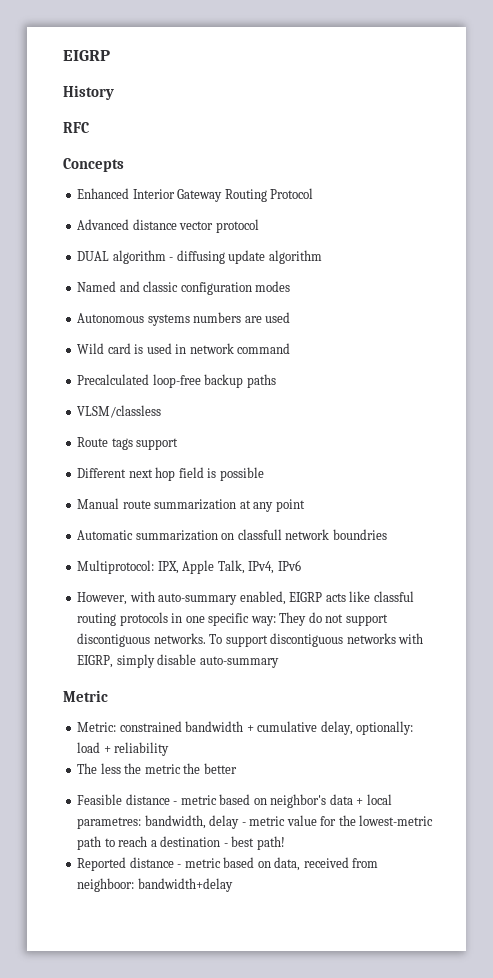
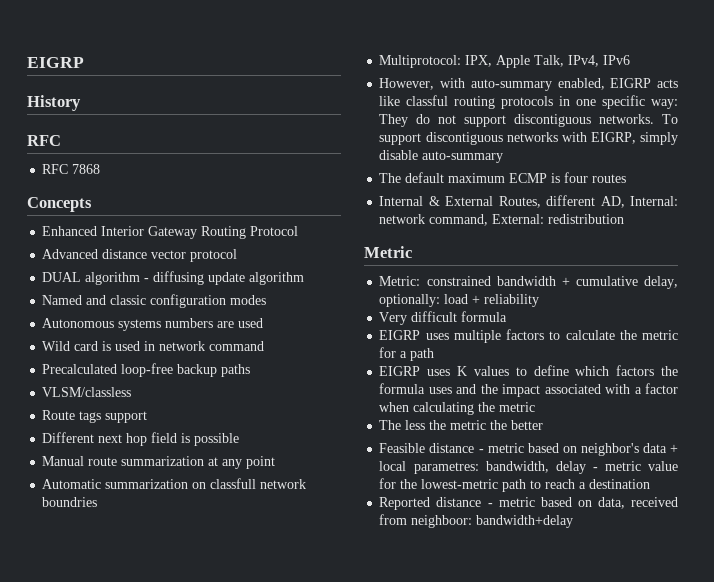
(89, 127) none -> [42,164,101,174] // RFC 7868
(279, 662) none -> [379,172,627,183] [379,195,678,208] [379,214,625,226] // The default maximum ECMP is four routes // Internal & External Routes, different AD, Internal: network command, External: redistribution
(170, 749) none -> [379,311,508,325] [379,329,678,343] [379,347,435,361] [379,365,678,376] [379,383,678,397] [379,402,536,415] // Very difficult formula // EIGRP uses multiple factors to calculate the metric for a path // EIGRP uses K values to define which factors the formula uses and the impact associated with a factor when calculating the metric
[223,836,285,850] - best path! -> (651, 484) none

